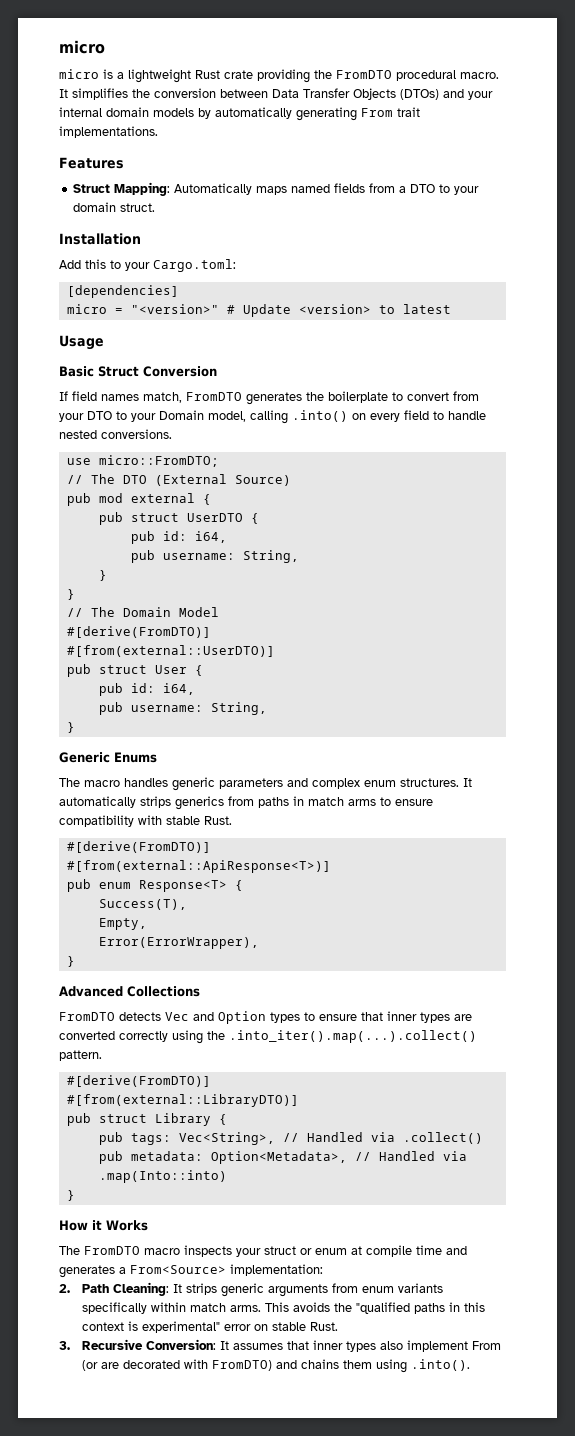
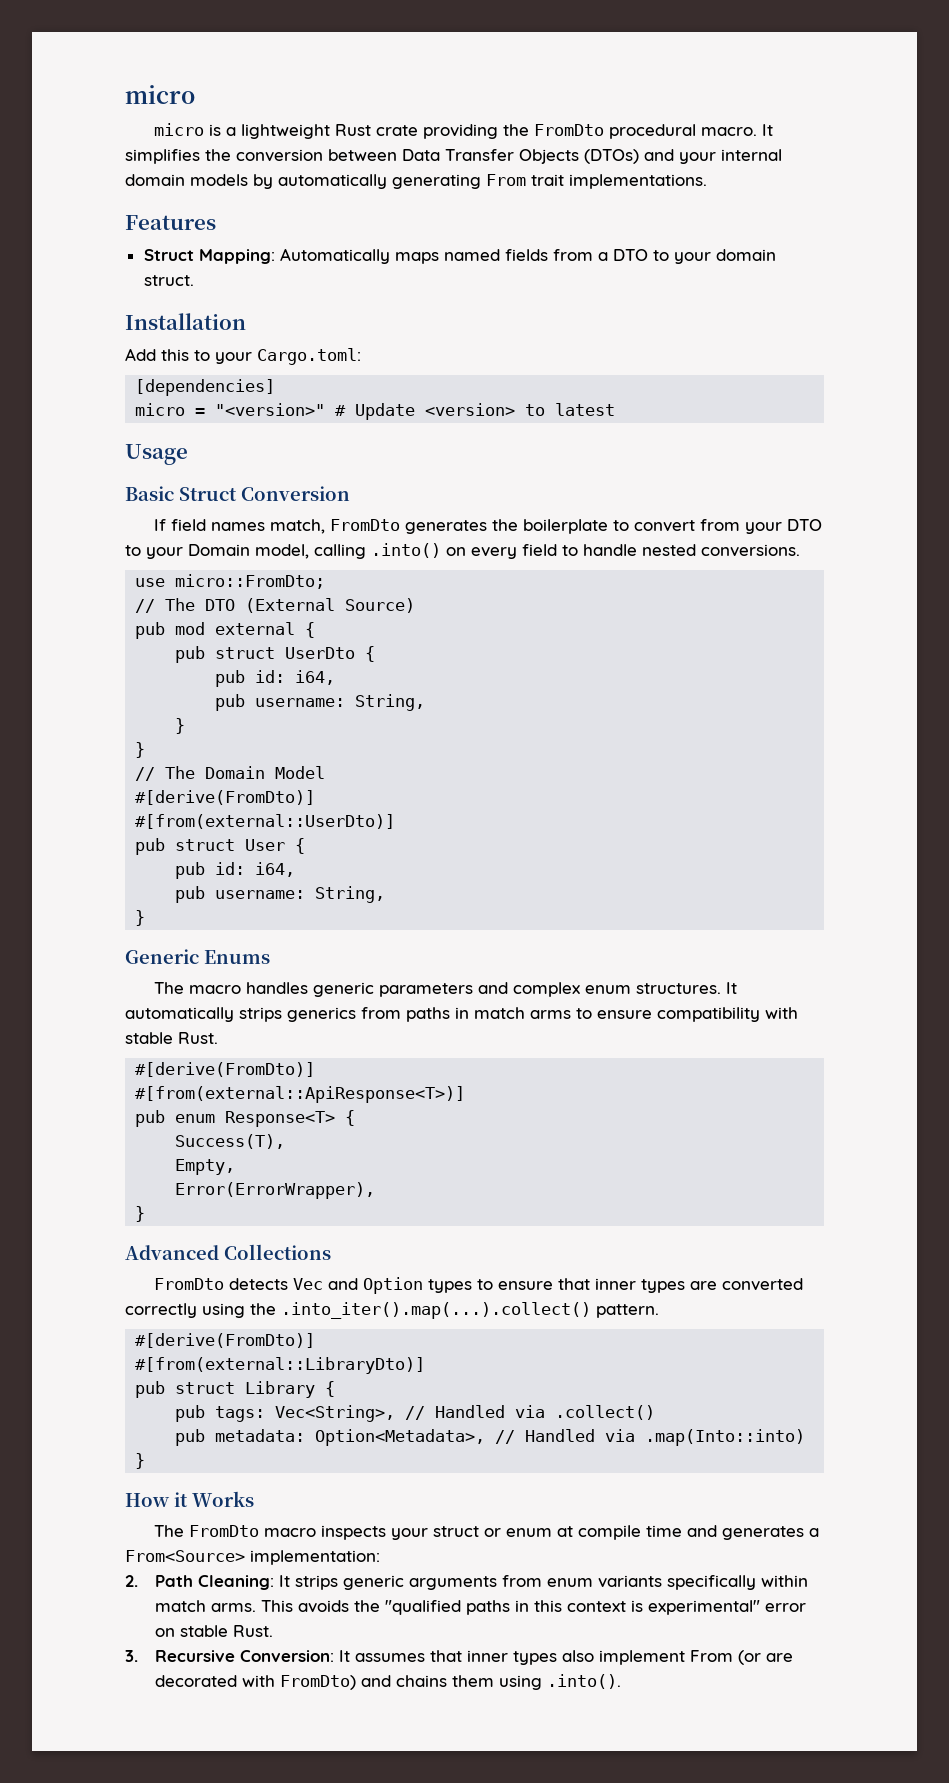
[336,70,392,79] FromDTO -> [534,124,605,136] FromDto
[186,392,242,401] FromDTO -> [330,519,401,531] FromDto
[98,455,219,467] micro::FromDTO; -> [175,574,326,589] micro::FromDto;
[186,513,243,522] UserDTO -> [285,647,356,659] UserDto
[66,626,211,638] [66,645,275,657] #[derive(FromDTO)] // #[from(external::UserDTO)] -> [135,790,316,805] [135,814,396,829] #[derive(FromDto)] // #[from(external::UserDto)]
[66,841,211,853] #[derive(FromDTO)] -> [135,1062,316,1077] #[derive(FromDto)]
[59,1012,115,1021] FromDTO -> [154,1278,225,1290] FromDto
[66,1075,211,1087] [66,1094,299,1107] #[derive(FromDTO)] // #[from(external::LibraryDTO)] -> [135,1333,316,1348] [135,1357,426,1374] #[derive(FromDto)] // #[from(external::LibraryDto)]
[84,1246,140,1255] FromDTO -> [189,1525,260,1537] FromDto
[212,1360,273,1371] FromDTO) -> [280,1675,357,1690] FromDto)

